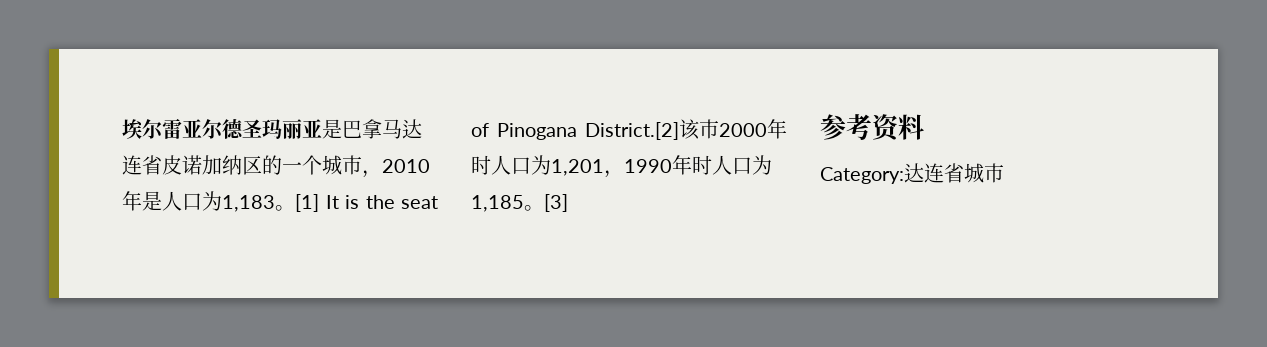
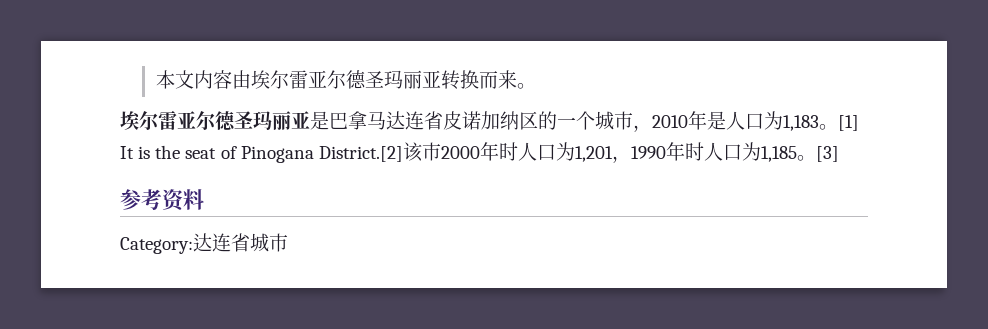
(122, 129) none -> [155,70,536,90] 本文内容由埃尔雷亚尔德圣玛丽亚转换而来。 //

